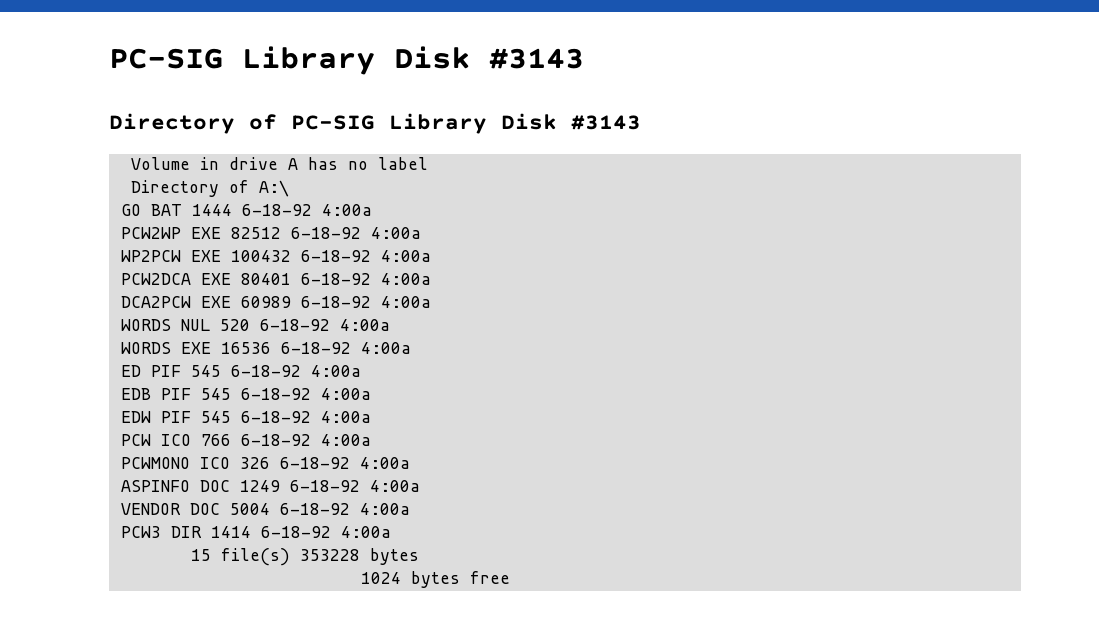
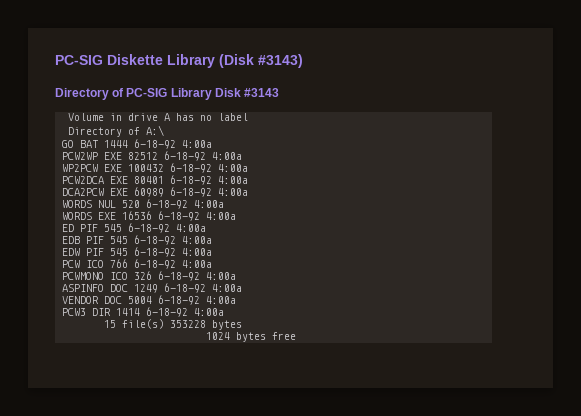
[109,46,584,75] PC-SIG Library Disk #3143 -> [55,54,303,68] PC-SIG Diskette Library (Disk #3143)

